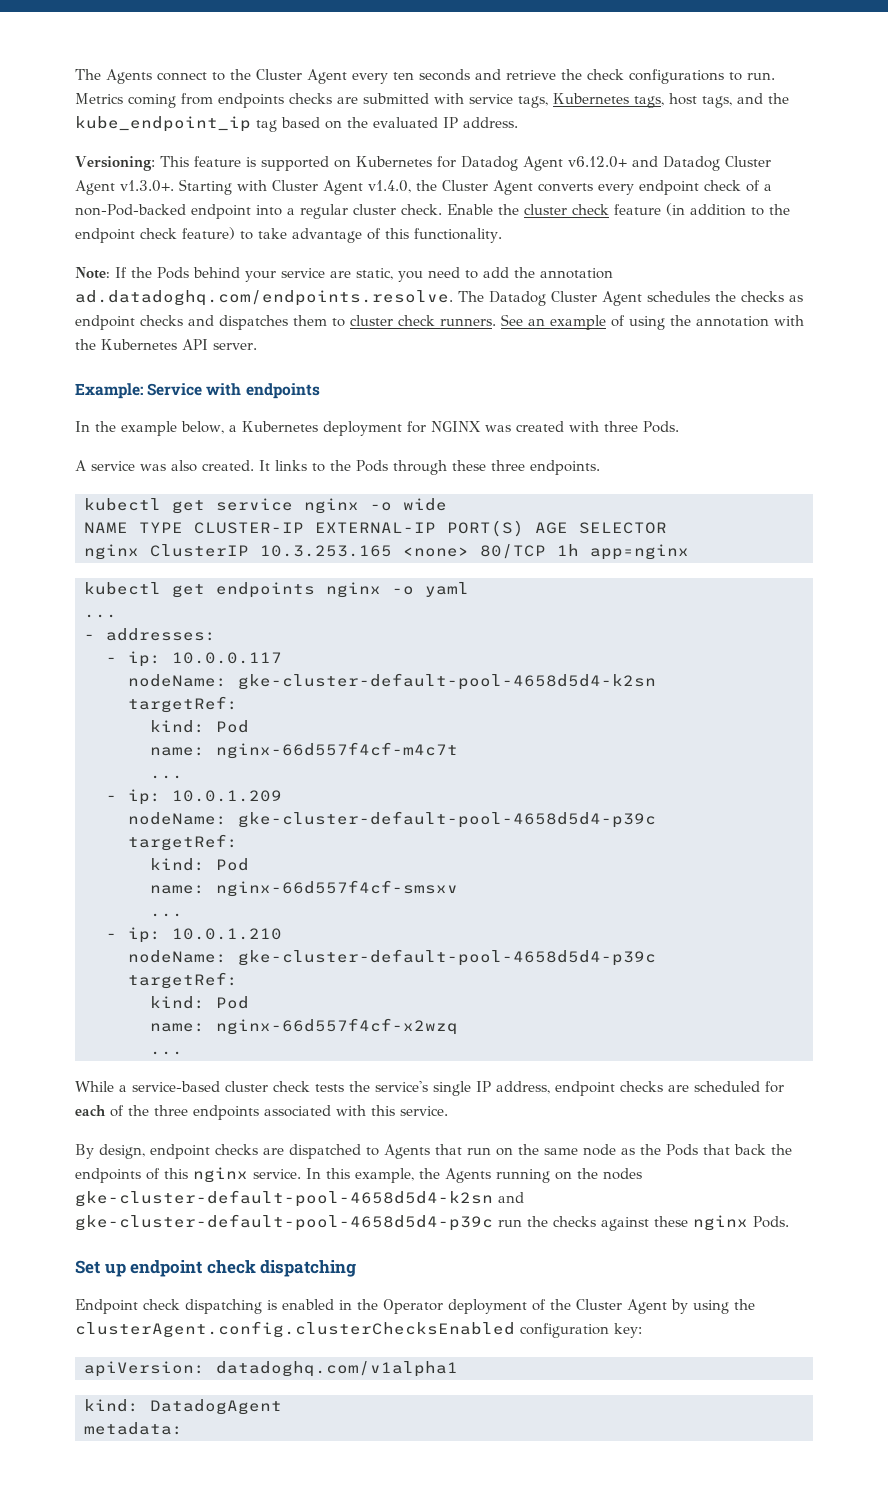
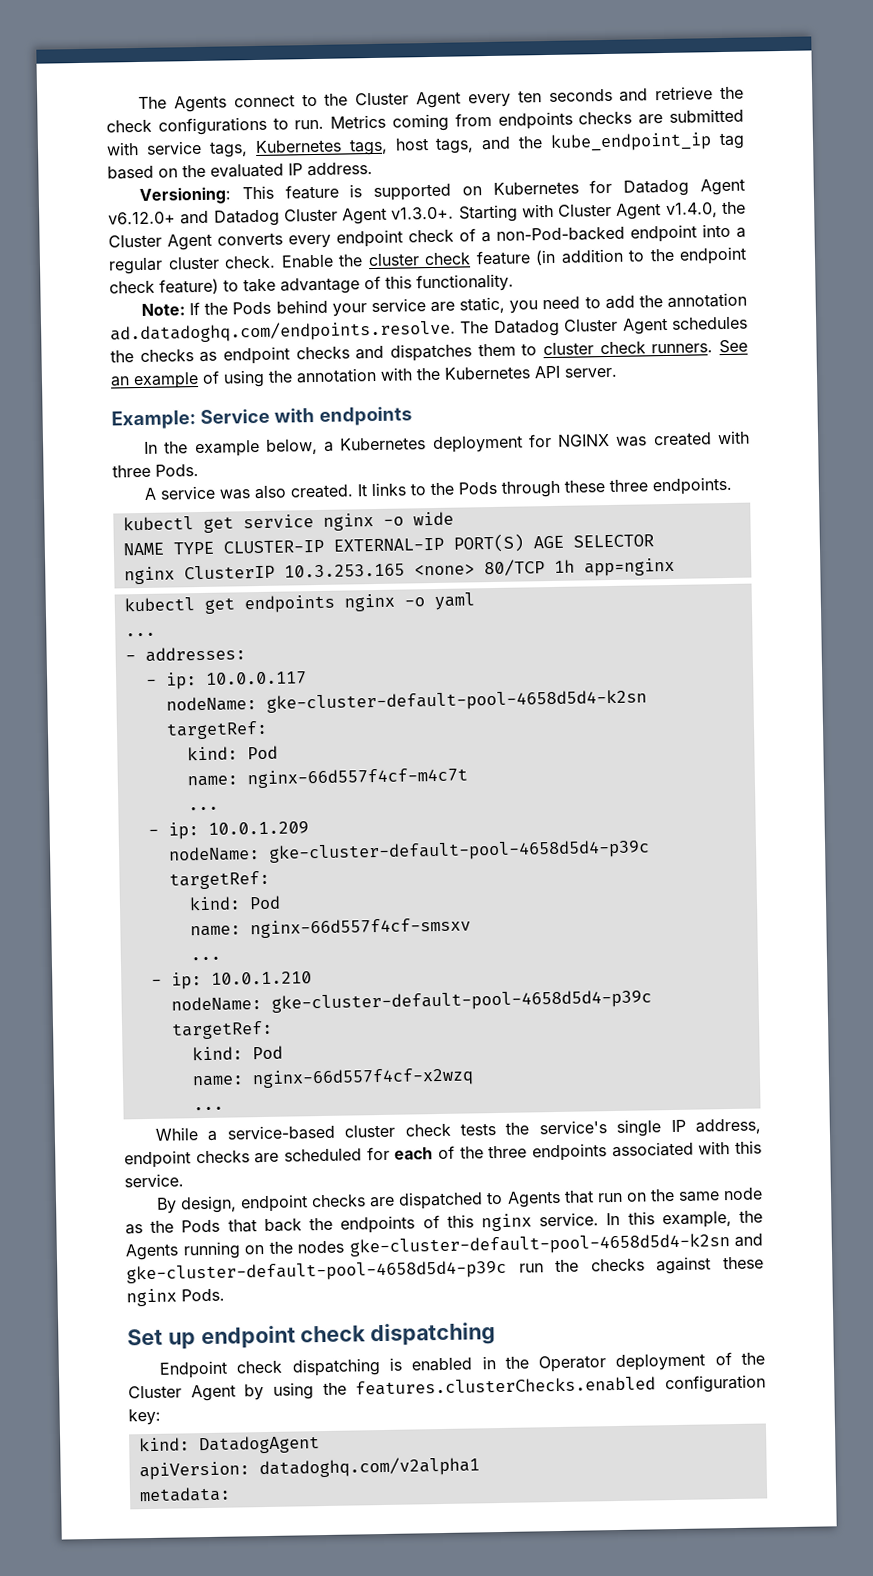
[75,1321,515,1338] clusterAgent.config.clusterChecksEnabled -> [355,1376,657,1396] features.clusterChecks.enabled
[84,1361,458,1377] // apiVersion: datadoghq.com/v1alpha1 -> (161, 1417) none
(282, 1407) none -> [138,1456,480,1481] // apiVersion: datadoghq.com/v2alpha1

